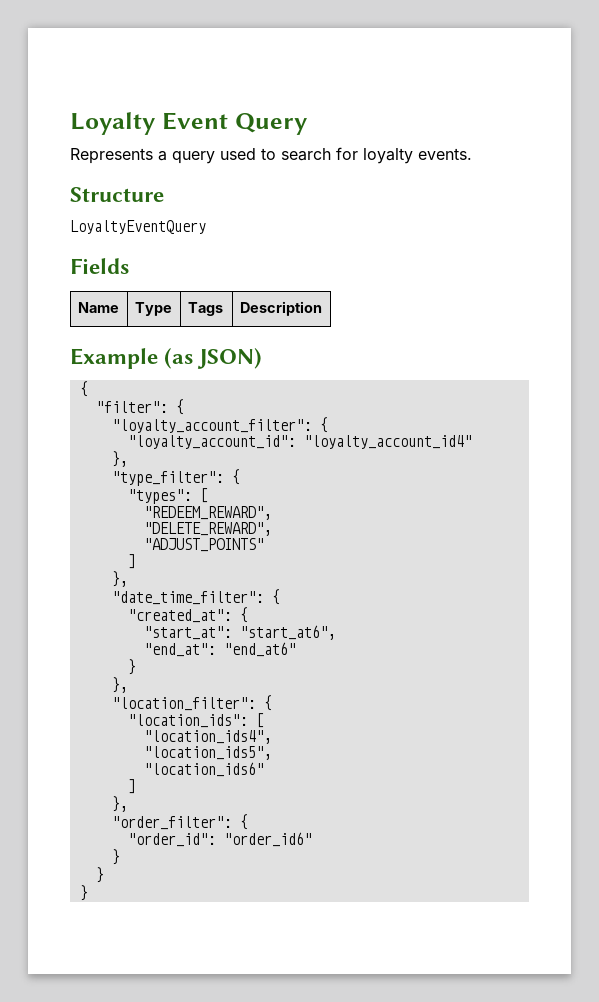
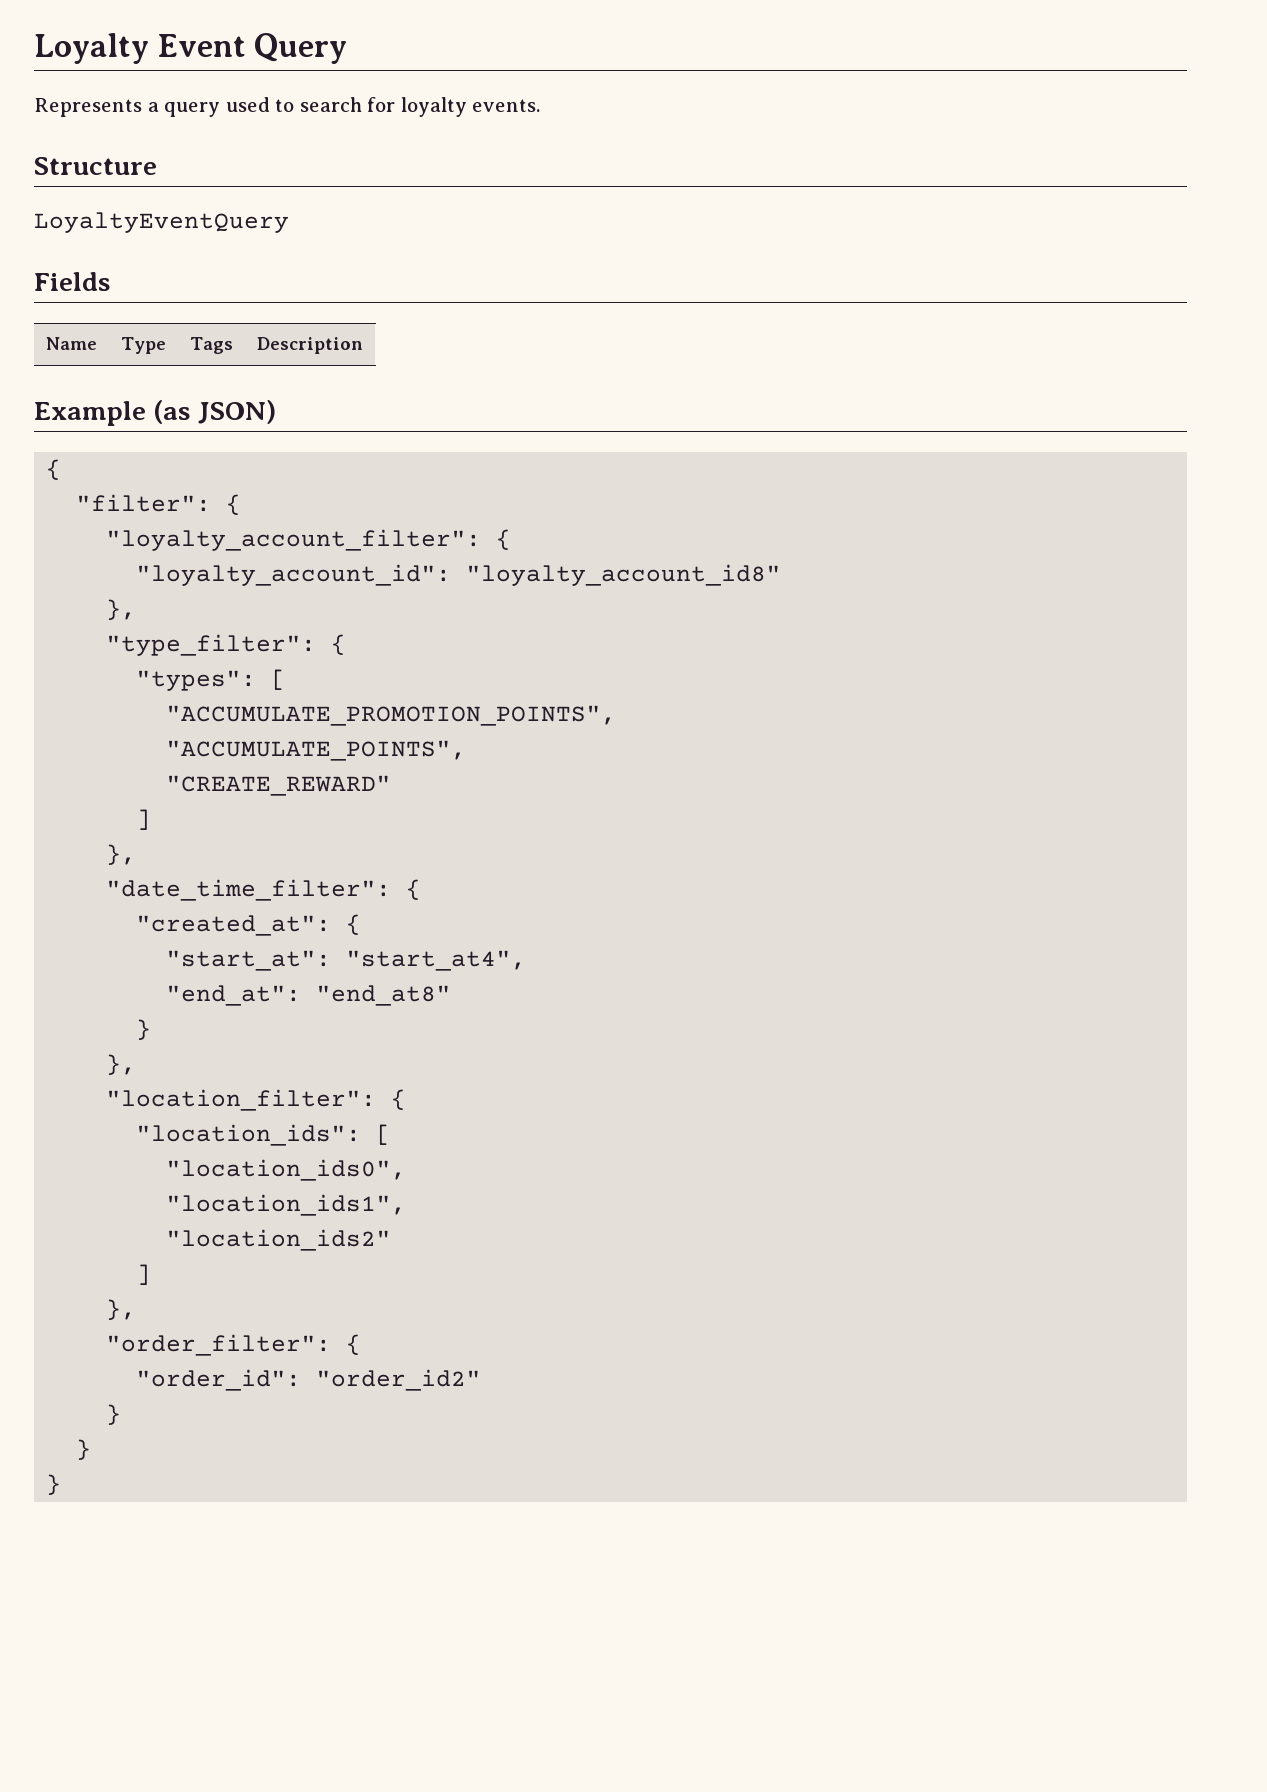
[303,435,472,449] "loyalty_account_id4" -> [466,564,782,586] "loyalty_account_id8"
[143,506,272,520] [143,522,272,536] [143,538,264,552] "REDEEM_REWARD", // "DELETE_REWARD", // "ADJUST_POINTS" -> [166,705,617,726] [166,740,467,761] [166,775,392,796] "ACCUMULATE_PROMOTION_POINTS", // "ACCUMULATE_POINTS", // "CREATE_REWARD"
[239,625,336,640] "start_at6", -> [346,950,527,971] "start_at4",
[223,642,296,657] "end_at6" -> [316,985,452,1006] "end_at8"
[143,730,272,744] [143,746,272,760] [143,762,264,777] "location_ids4", // "location_ids5", // "location_ids6" -> [166,1159,407,1181] [166,1194,407,1216] [166,1229,392,1251] "location_ids0", // "location_ids1", // "location_ids2"
[223,832,312,847] "order_id6" -> [316,1369,482,1391] "order_id2"

